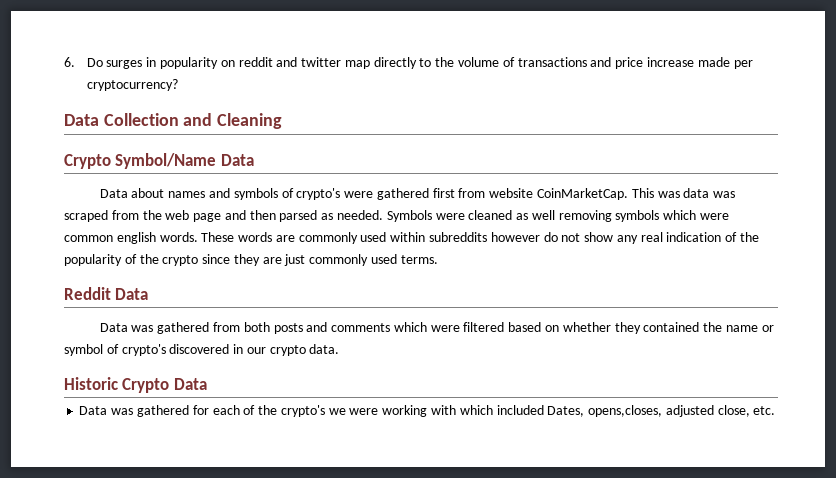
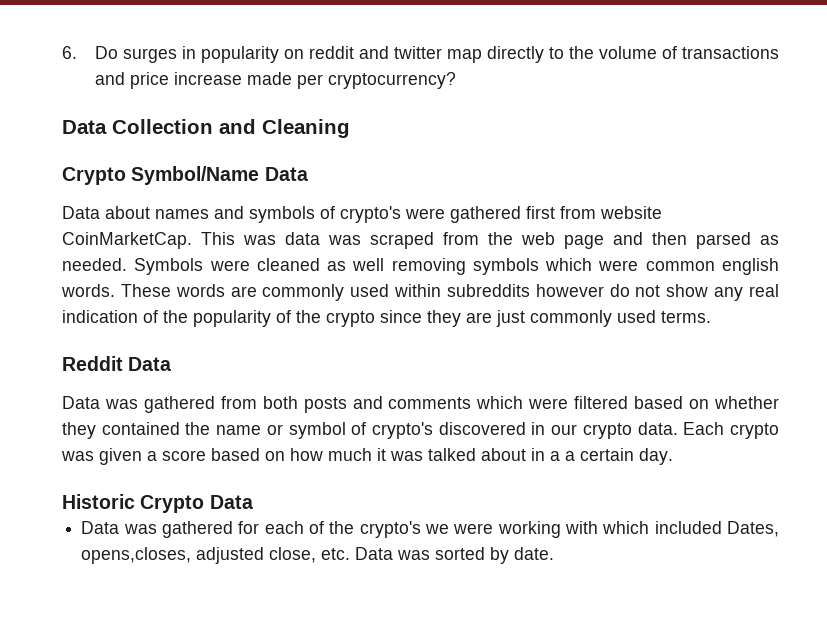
(340, 349) none -> [683,422,779,439] [61,448,673,465] Each crypto was given a score based on how much it was talked about in a a certain day.
(776, 410) none -> [355,547,555,564] Data was sorted by date.

